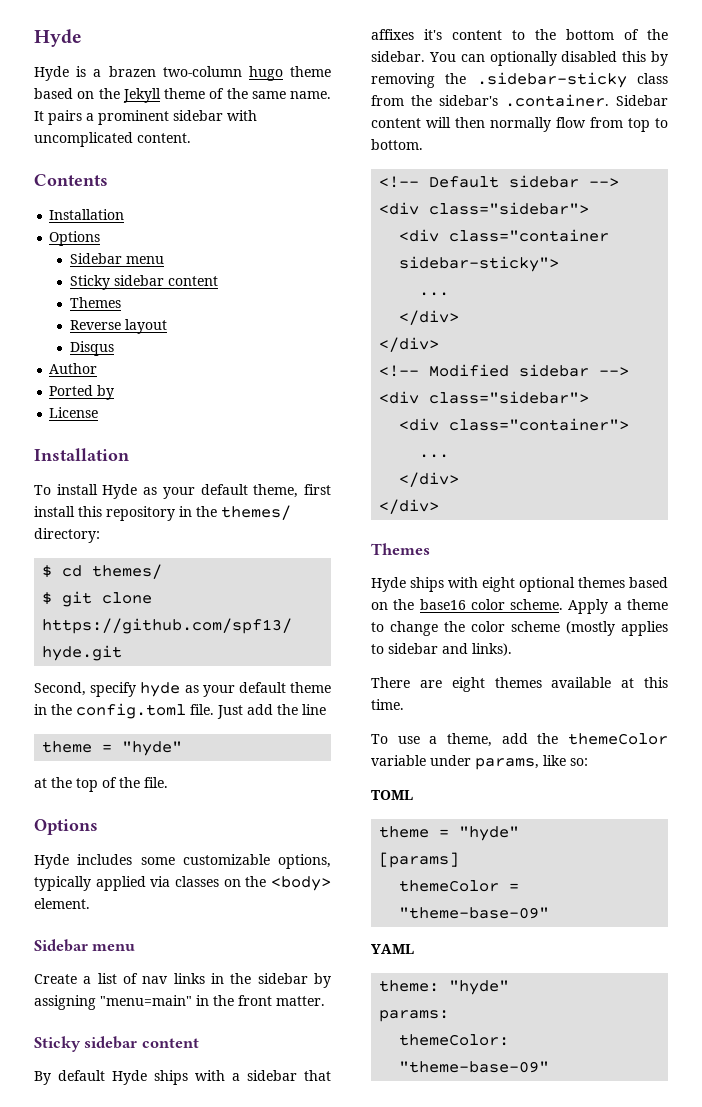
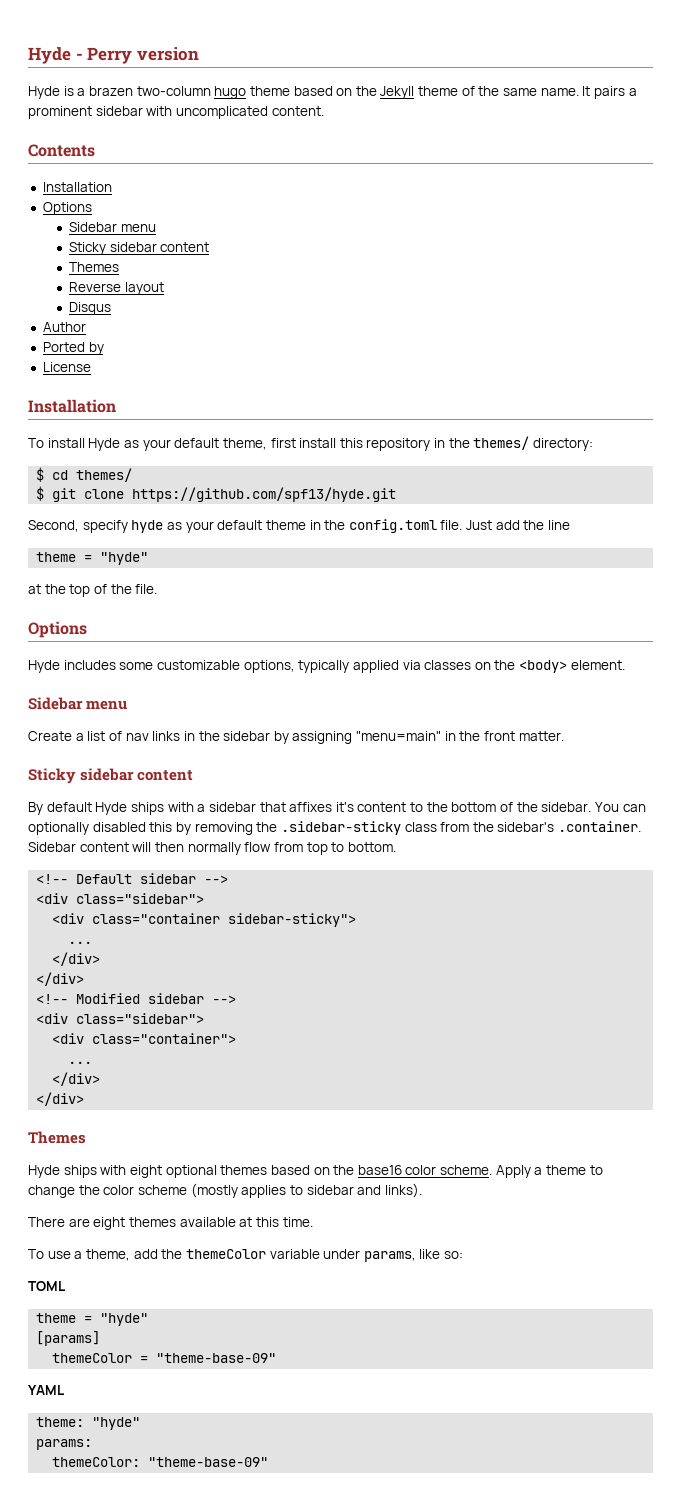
[34,29,82,47] Hyde -> [28,47,199,64] Hyde - Perry version

